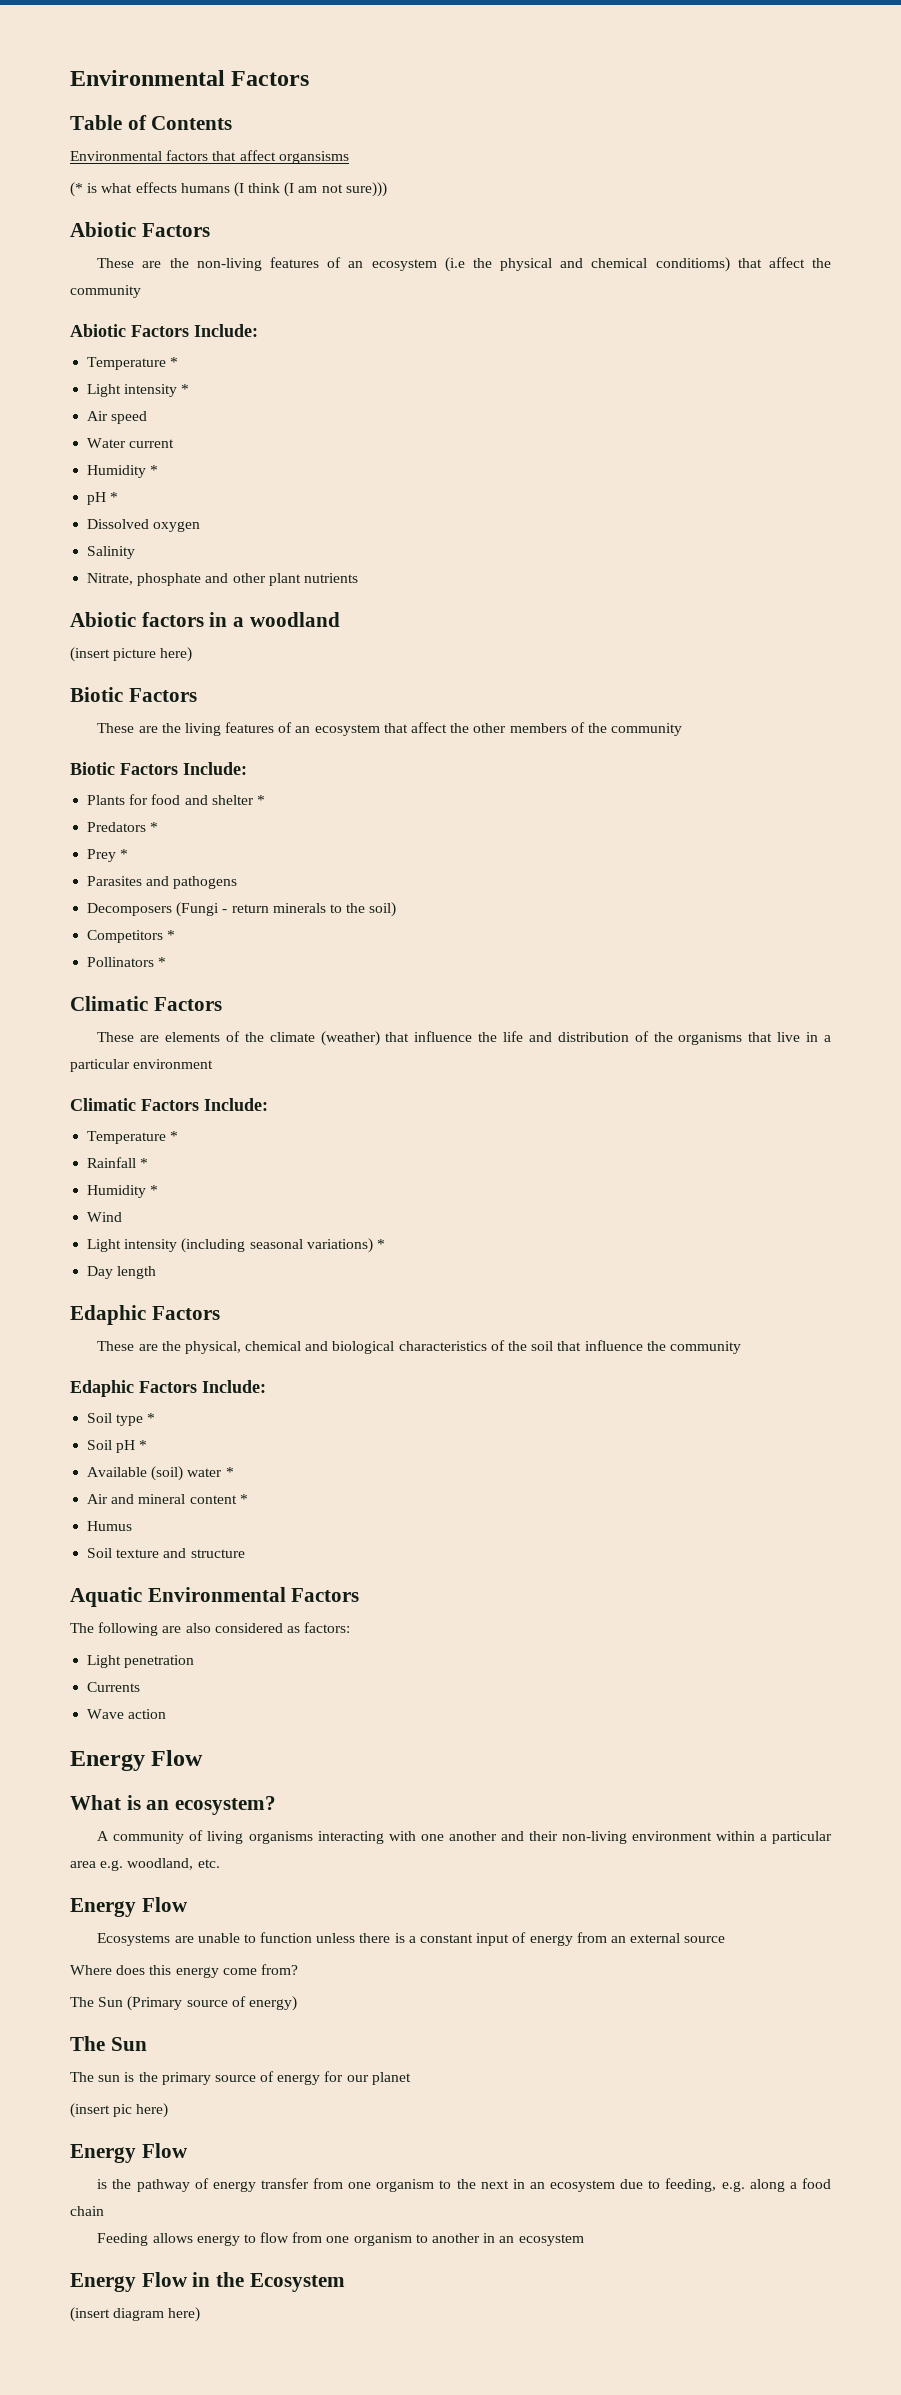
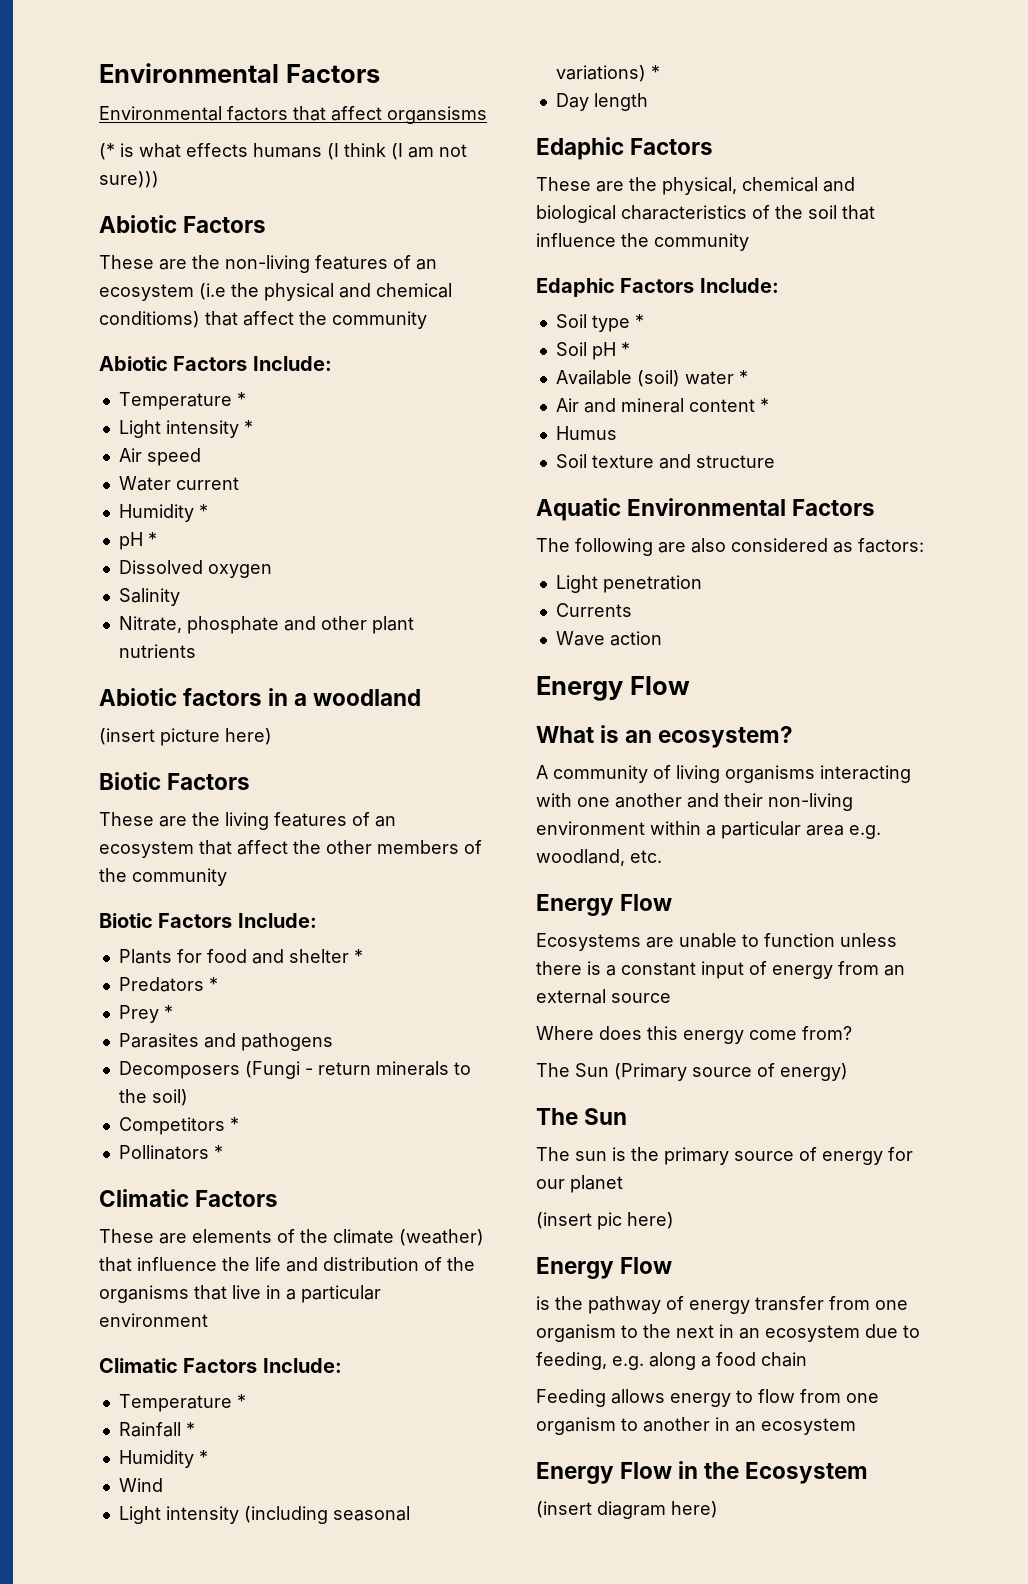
[70,70,310,86] [70,115,233,130] Environmental Factors // Table of Contents -> [99,63,380,83] Environmental Factors

